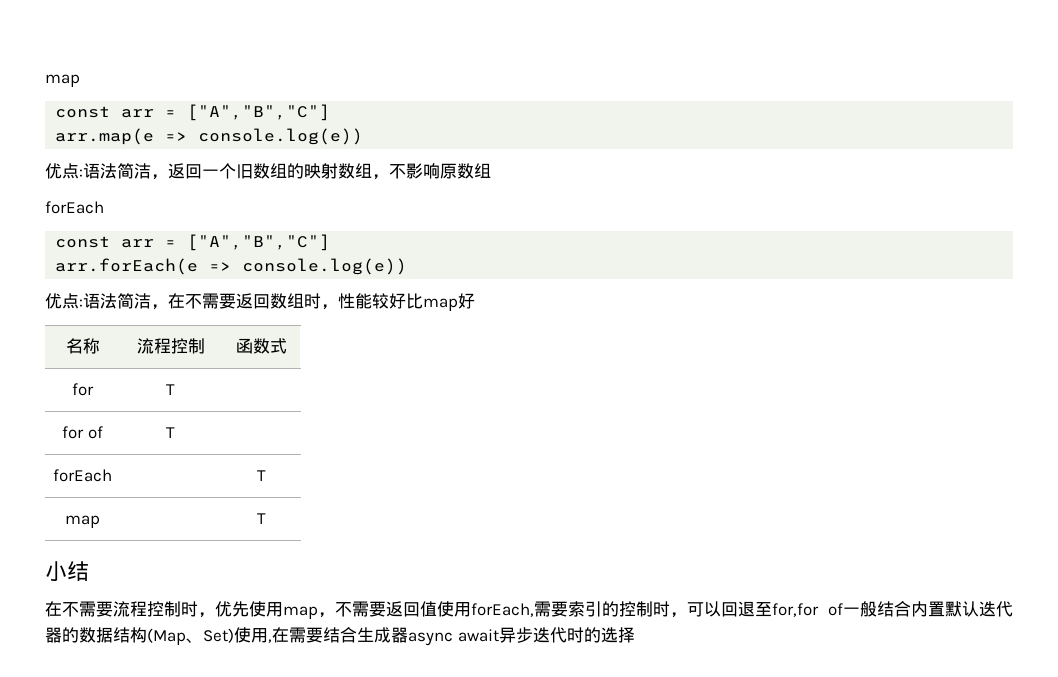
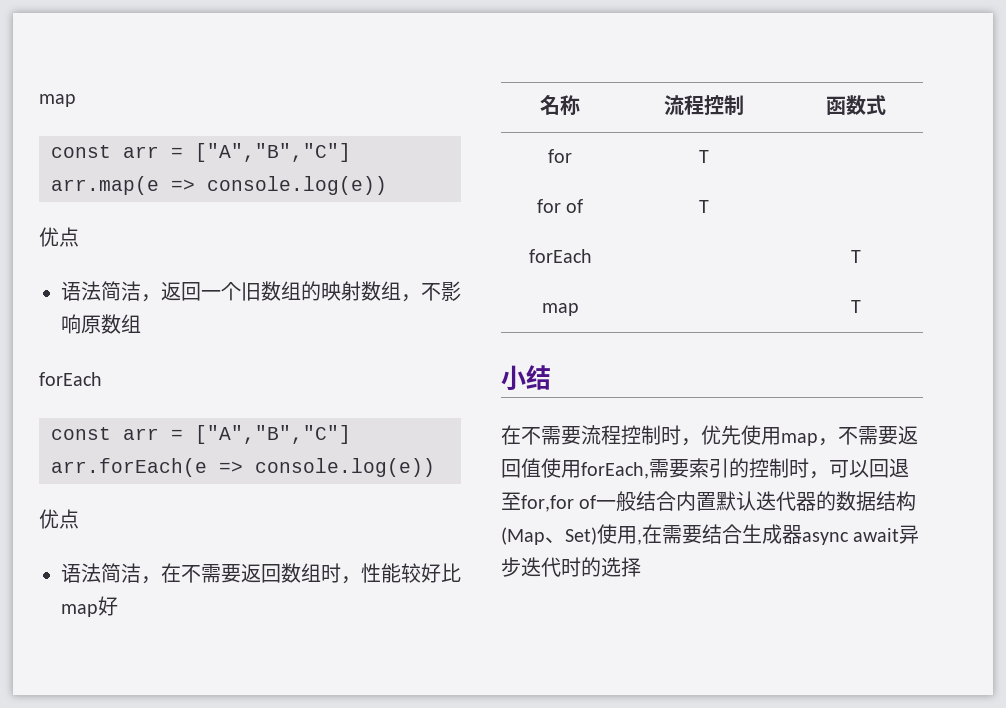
[79,169,83,177] : -> (79, 237) //
[79,299,83,307] : -> (79, 519) //

